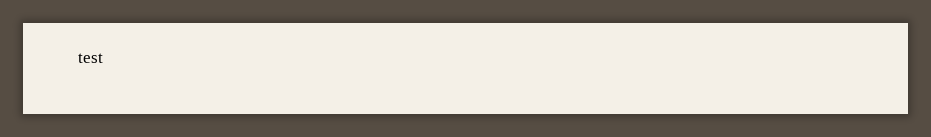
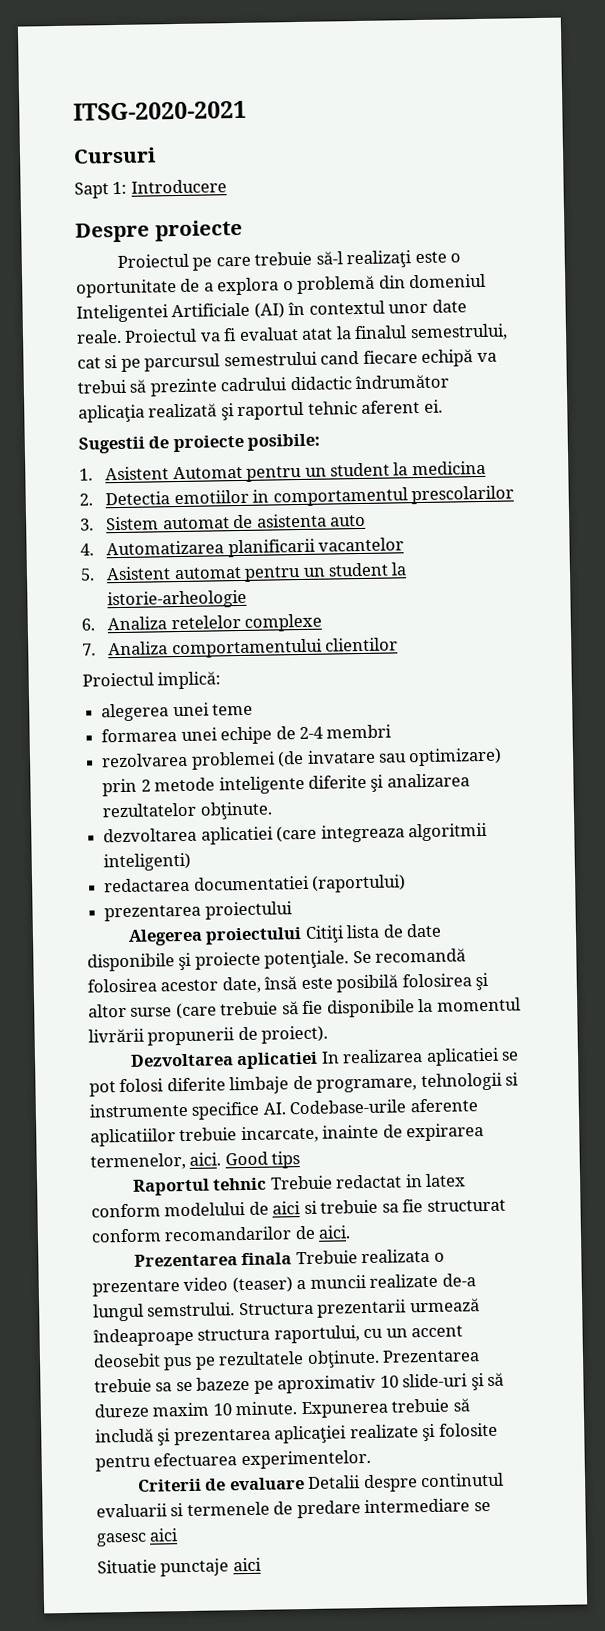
[78,53,103,63] test -> [73,100,247,121] [73,147,156,164] [74,179,227,199] [75,219,243,243] [116,250,462,271] [76,273,487,298] [76,299,467,323] [76,323,508,344] [77,349,497,372] [77,374,450,397] [78,399,443,423] [78,433,321,454] [79,460,486,482] [79,485,514,507] [80,513,366,531] [80,537,405,558] [80,562,408,582] [107,589,248,610] [81,613,323,632] [82,637,399,659] [82,671,222,690] [101,702,254,722] [101,724,393,745] [101,747,503,770] [102,773,470,797] [102,801,273,820] [103,822,488,845] [103,852,192,872] [104,874,407,893] [104,901,293,922] [127,923,443,946] [87,948,467,972] [87,972,490,994] [88,997,521,1020] [88,1025,329,1046] [129,1047,520,1070] [89,1072,520,1097] [89,1098,478,1120] [90,1123,485,1147] [90,1151,301,1171] [132,1173,467,1196] [91,1199,506,1218] [91,1225,352,1243] [133,1248,445,1267] [92,1273,476,1297] [93,1298,480,1322] [93,1325,464,1347] [93,1349,481,1371] [94,1372,505,1394] [94,1398,470,1419] [95,1422,498,1446] [95,1449,371,1472] [136,1472,505,1493] [96,1498,491,1519] [96,1528,180,1547] [97,1557,262,1577] ITSG-2020-2021 // Cursuri // Sapt 1: Introducere // Despre proiecte // Proiectul pe care trebuie să-l realizaţi este o oportunitate de a explora o problemă din domeniul Inteligentei Artificiale (AI) în contextul unor date reale. Proiectul va fi evaluat atat la finalul semestrului, cat si pe parcursul semestrului cand fiecare echipă va trebui să prezinte cadrului didactic îndrumător aplicaţia realizată şi raportul tehnic aferent ei. // Sugestii de proiecte posibile: // 1. Asistent Automat pentru un student la medicina // 2. Detectia emotiilor in comportamentul prescolarilor // 3. Sistem automat de asistenta auto // 4. Automatizarea planificarii vacantelor // 5. Asistent automat pentru un student la istorie-arheologie // 6. Analiza retelelor complexe // 7. Analiza comportamentului clientilor // Proiectul implică: // alegerea unei teme // formarea unei echipe de 2-4 membri // rezolvarea problemei (de invatare sau optimizare) prin 2 metode inteligente diferite şi analizarea rezultatelor obţinute. // dezvoltarea aplicatiei (care integreaza algoritmii inteligenti) // redactarea documentatiei (raportului) // prezentarea proiectului // Alegerea proiectului Citiţi lista de date disponibile şi proiecte potenţiale. Se recomandă folosirea acestor date, însă este posibilă folosirea şi altor surse (care trebuie să fie disponibile la momentul livrării propunerii de proiect). // Dezvoltarea aplicatiei In realizarea aplicatiei se pot folosi diferite limbaje de programare, tehnologii si instrumente specifice AI. Codebase-urile aferente aplicatiilor trebuie incarcate, inainte de expirarea termenelor, aici. Good tips // Raportul tehnic Trebuie redactat in latex conform modelului de aici si trebuie sa fie structurat conform recomandarilor de aici. // Prezentarea finala Trebuie realizata o prezentare video (teaser) a muncii realizate de-a lungul semstrului. Structura prezentarii urmează îndeaproape structura raportului, cu un accent deosebit pus pe rezultatele obţinute. Prezentarea trebuie sa se bazeze pe aproximativ 10 slide-uri şi să dureze maxim 10 minute. Expunerea trebuie să includă şi prezentarea aplicaţiei realizate şi folosite pentru efectuarea experimentelor. // Criterii de evaluare Detalii despre continutul evaluarii si termenele de predare intermediare se gasesc aici // Situatie punctaje aici

